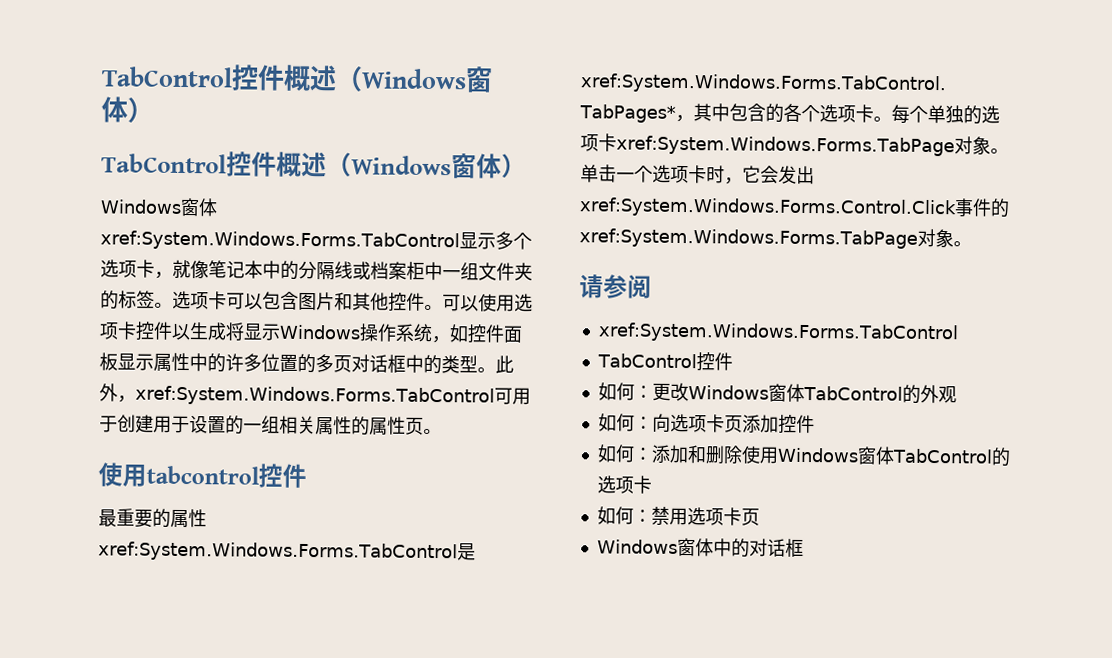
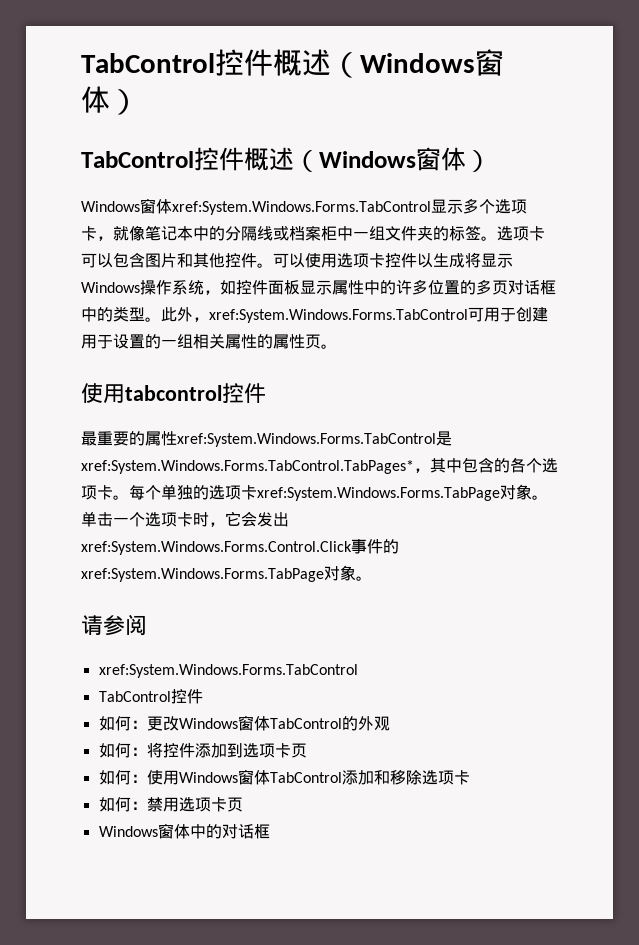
[651,413,815,434] [596,444,743,465] 向选项卡页添加控件 // 如何：添加和删除 -> [146,742,307,758] [98,770,147,785] 将控件添加到选项卡页 // 如何：
[990,447,1011,467] 的 -> [341,770,422,785] 添加和移除

